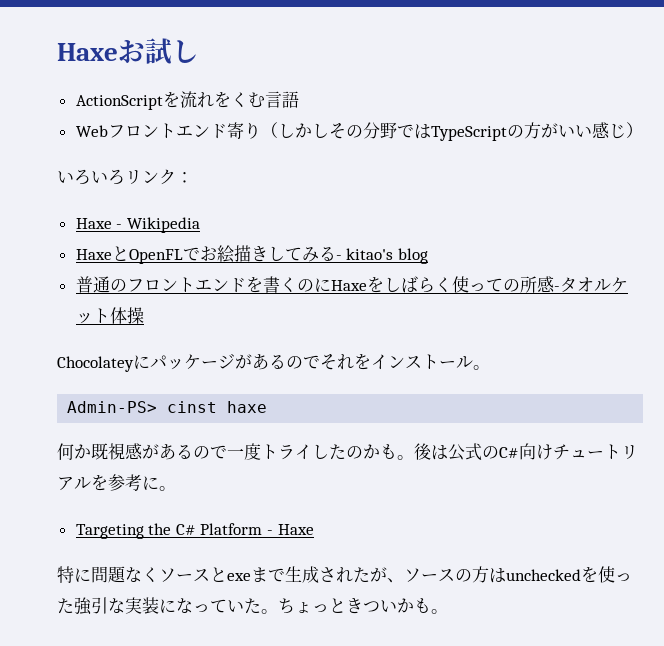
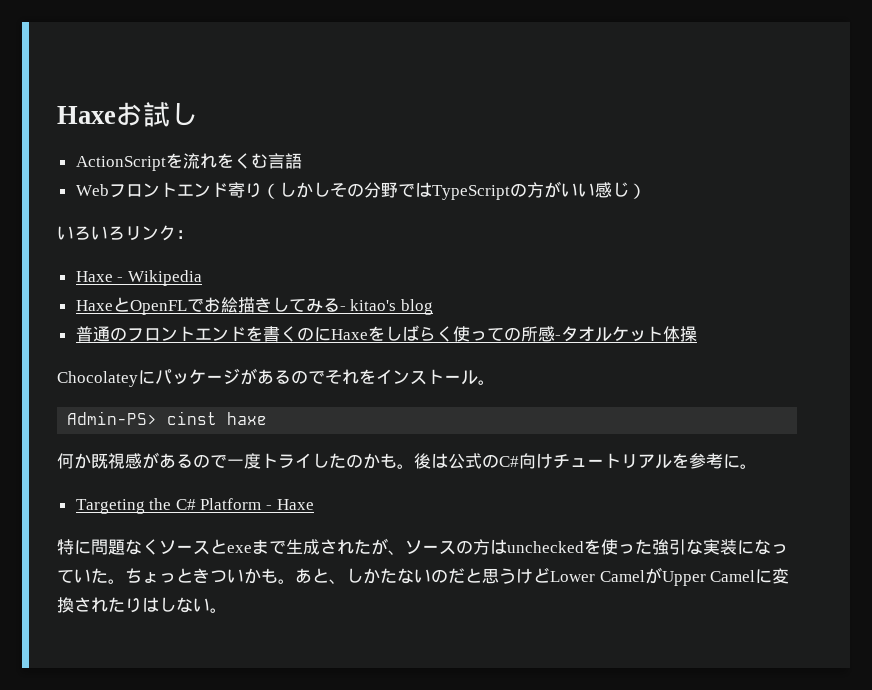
(448, 611) none -> [295,567,790,586] [57,597,227,613] あと、しかたないのだと思うけどLower CamelがUpper Camelに変換されたりはしない。

